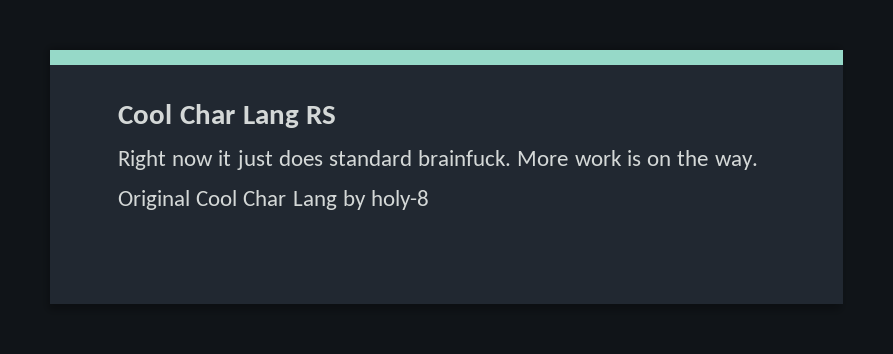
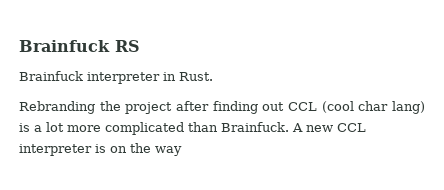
[118,104,337,128] [118,150,758,170] [118,190,430,210] Cool Char Lang RS // Right now it just does standard brainfuck. More work is on the way. // Original Cool Char Lang by holy-8 -> [19,40,140,52] [19,71,213,84] [19,101,426,114] [19,122,366,135] [19,143,182,156] Brainfuck RS // Brainfuck interpreter in Rust. // Rebranding the project after finding out CCL (cool char lang) is a lot more complicated than Brainfuck. A new CCL interpreter is on the way

